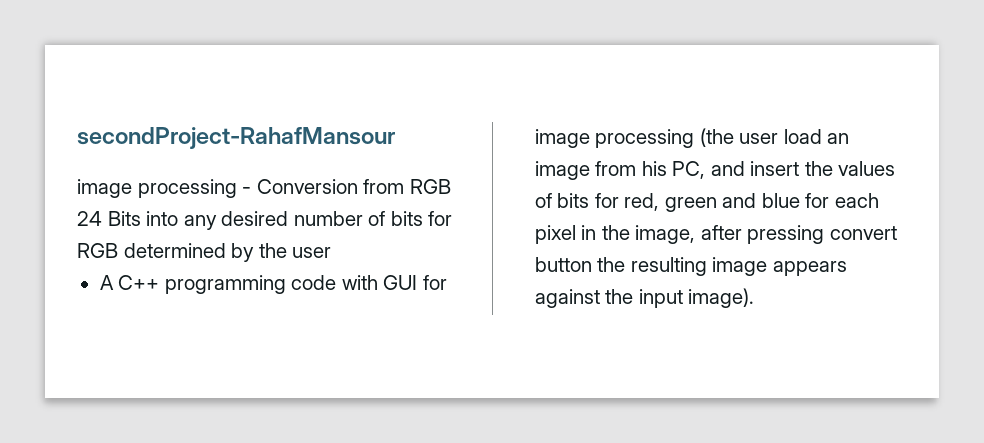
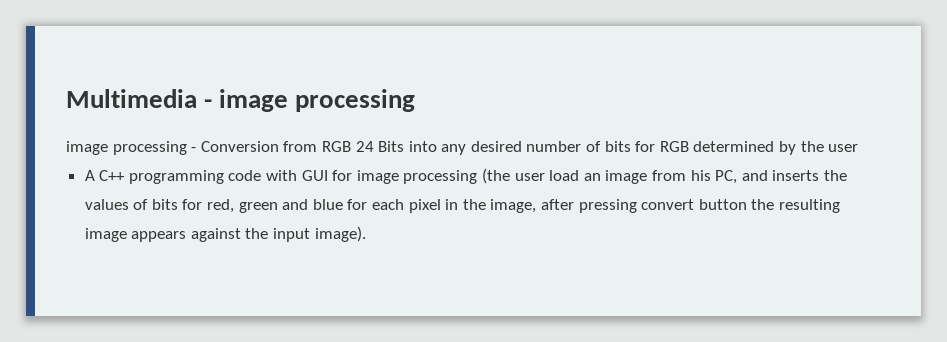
[77,127,395,149] secondProject-RahafMansour -> [66,89,416,112] Multimedia - image processing
[750,161,800,176] insert -> [772,170,820,181] inserts

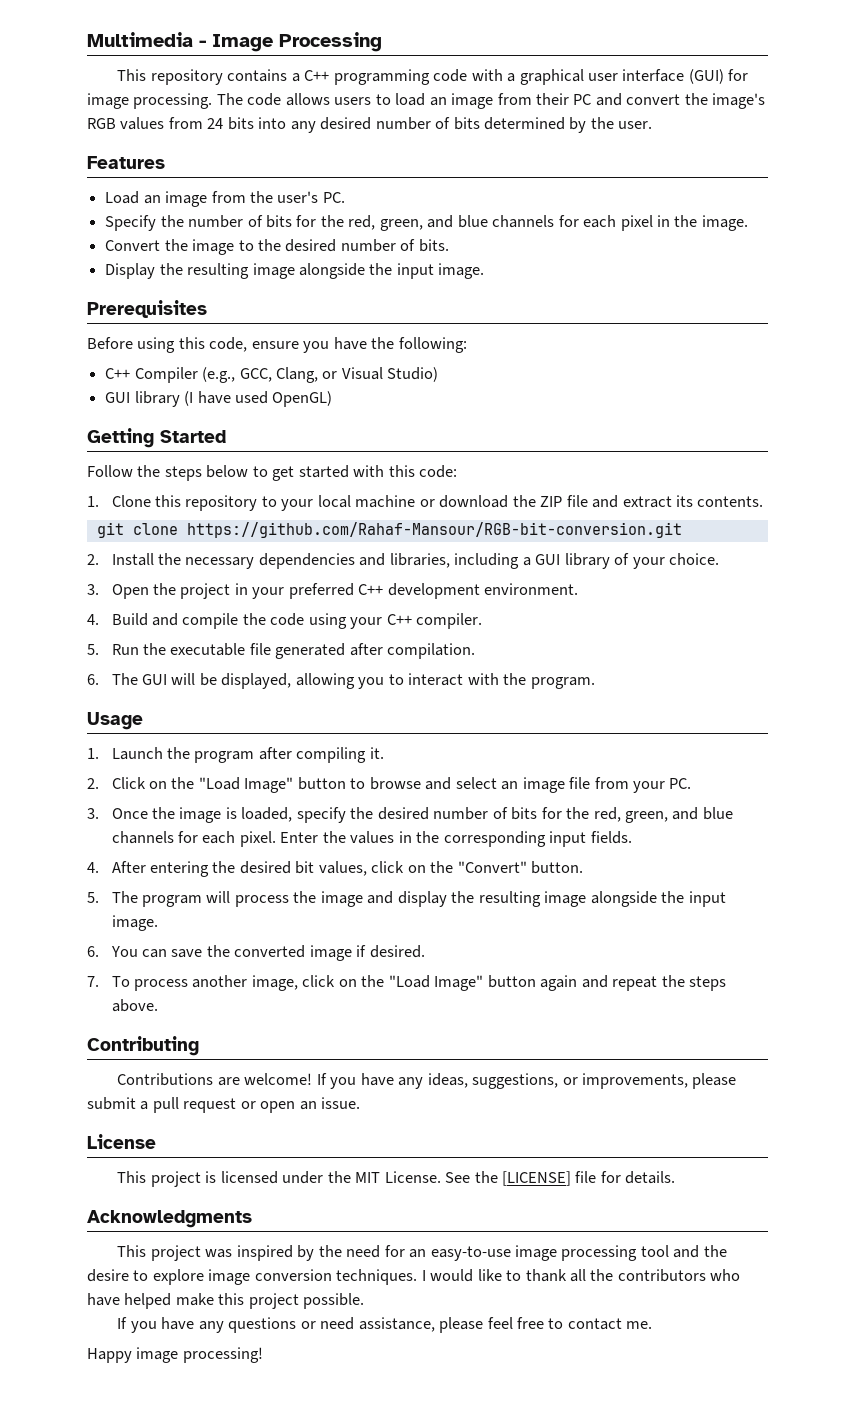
[219,89,416,112] [66,141,405,155] image processing // image processing - Conversion from RGB 24 Bits -> [212,32,382,52] [117,69,749,85] [87,93,766,109] [87,117,254,130] Image Processing // This repository contains a C++ programming code with a graphical user interface (GUI) for image processing. The code allows users to load an image from their PC and convert the image's RGB values from 24 bits
[635,141,689,152] for RGB -> (480, 123) none
[828,144,859,152] [84,168,847,184] [84,199,343,213] user // A C++ programming code with GUI for image processing (the user load an image from his PC, and inserts the values of bits for red, green and blue -> [618,121,653,129] [87,156,165,169] [105,191,345,207] [105,215,555,231] user. // Features // Load an image from the user's PC. // Specify the number of bits for the red, green, and blue channels
[490,199,840,213] [84,226,366,242] image, after pressing convert button the resulting image appears against the input image). -> [701,215,748,231] [105,239,449,255] [105,263,485,279] [87,300,207,318] [87,337,467,353] [105,367,439,383] [105,391,333,407] [87,428,226,448] [87,465,458,481] [87,495,764,511] [96,522,682,538] [87,553,720,569] [87,583,579,599] [87,613,483,629] [87,643,476,659] [87,673,595,689] [87,712,143,730] [87,747,384,763] [87,777,692,793] [87,807,733,823] [111,831,632,847] [87,861,584,877] [87,891,726,907] [111,915,158,931] [87,945,425,961] [87,975,726,991] [111,999,158,1012] [87,1036,199,1056] [117,1073,737,1089] [87,1097,361,1113] [87,1134,156,1149] [117,1171,676,1187] [87,1210,252,1228] [117,1245,727,1261] [87,1269,741,1285] [87,1293,365,1309] [117,1317,653,1333] [87,1347,263,1363] image. // Convert the image to the desired number of bits. // Display the resulting image alongside the input image. // Prerequisites // Before using this code, ensure you have the following: // C++ Compiler (e.g., GCC, Clang, or Visual Studio) // GUI library (I have used OpenGL) // Getting Started // Follow the steps below to get started with this code: // 1. Clone this repository to your local machine or download the ZIP file and extract its contents. // git clone https://github.com/Rahaf-Mansour/RGB-bit-conversion.git // 2. Install the necessary dependencies and libraries, including a GUI library of your choice. // 3. Open the project in your preferred C++ development environment. // 4. Build and compile the code using your C++ compiler. // 5. Run the executable file generated after compilation. // 6. The GUI will be displayed, allowing you to interact with the program. // Usage // 1. Launch the program after compiling it. // 2. Click on the "Load Image" button to browse and select an image file from your PC. // 3. Once the image is loaded, specify the desired number of bits for the red, green, and blue channels for each pixel. Enter the values in the corresponding input fields. // 4. After entering the desired bit values, click on the "Convert" button. // 5. The program will process the image and display the resulting image alongside the input image. // 6. You can save the converted image if desired. // 7. To process another image, click on the "Load Image" button again and repeat the steps above. // Contributing // Contributions are welcome! If you have any ideas, suggestions, or improvements, please submit a pull request or open an issue. // License // This project is licensed under the MIT License. See the [LICENSE] file for details. // Acknowledgments // This project was inspired by the need for an easy-to-use image processing tool and the desire to explore image conversion techniques. I would like to thank all the contributors who have helped make this project possible. // If you have any questions or need assistance, please feel free to contact me. // Happy image processing!

